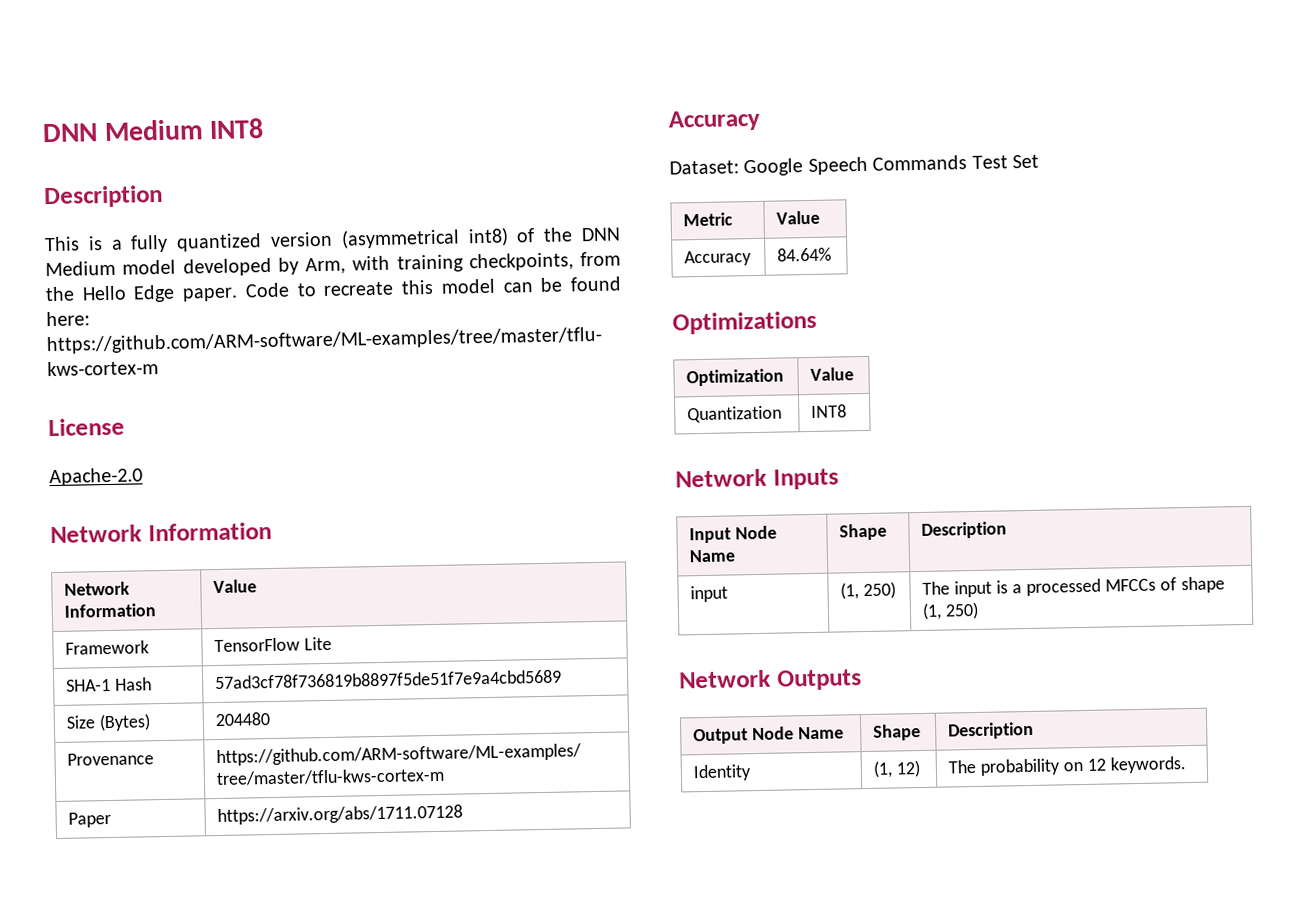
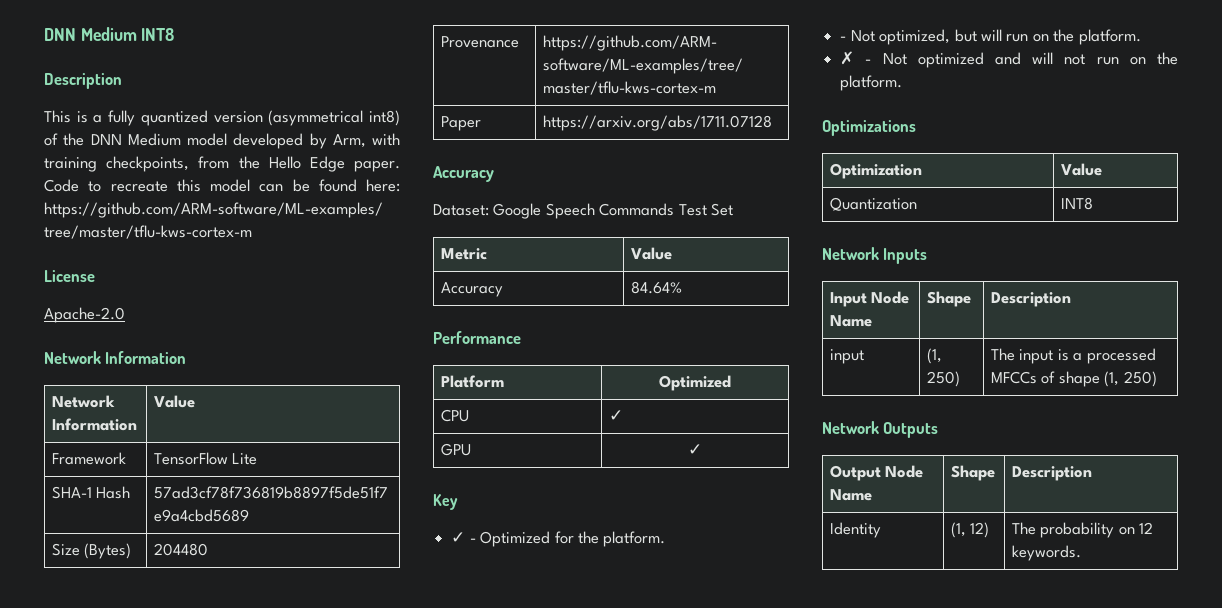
(833, 254) none -> [433,331,521,344] [440,375,504,388] [659,375,731,391] [440,409,469,422] [608,410,623,421] [440,443,471,456] [688,444,702,455] [433,494,458,510] [451,531,666,547] [840,29,1141,45] [840,51,1178,68] [840,75,903,91] // Performance // Platform | Optimized // CPU | ✓ // GPU | ✓ // Key // ✓ - Optimized for the platform. // - Not optimized, but will run on the platform. // ✗ - Not optimized and will not run on the platform.

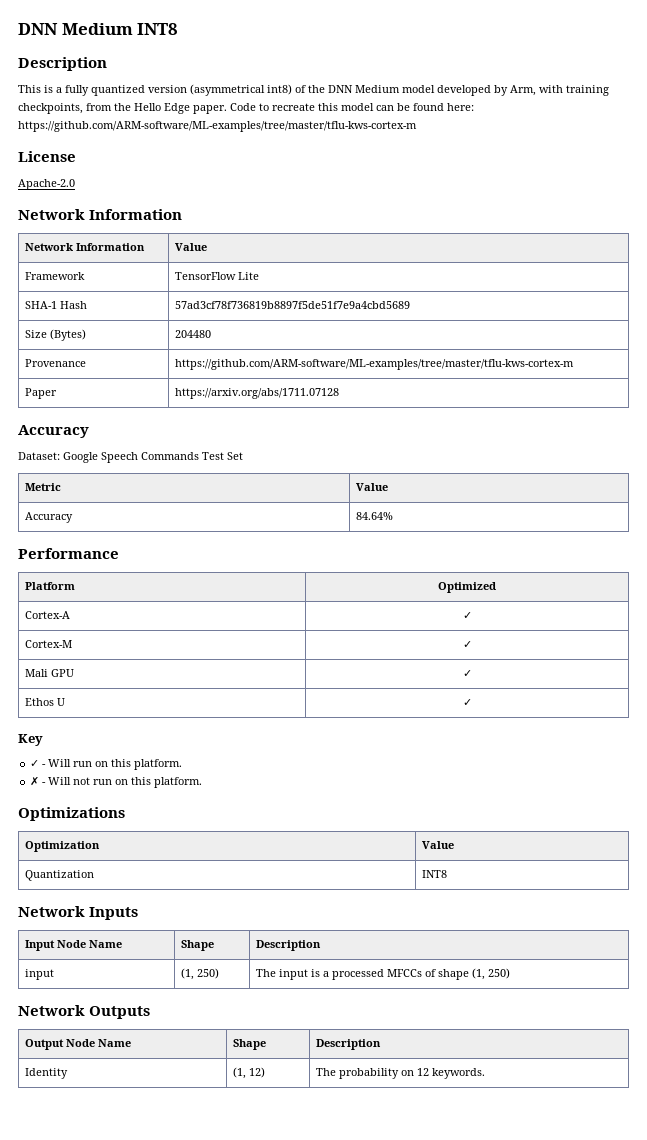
[440,409,469,422] [608,410,623,421] CPU | ✓ // -> [25,611,71,619] [462,612,472,619] [25,640,73,648] [462,641,472,648] [25,669,49,677] Cortex-A | ✓ // Cortex-M | ✓ // Mali
(702, 449) none -> [25,698,66,706] [462,699,472,706] // Ethos U | ✓
[480,531,666,547] [840,29,1075,45] Optimized for the platform. // - Not optimized, but will run on the -> [48,759,132,767] Will run on this
[882,52,1054,68] Not optimized and will -> [48,777,72,785] Will
[1157,52,1178,65] the -> [131,777,152,785] this

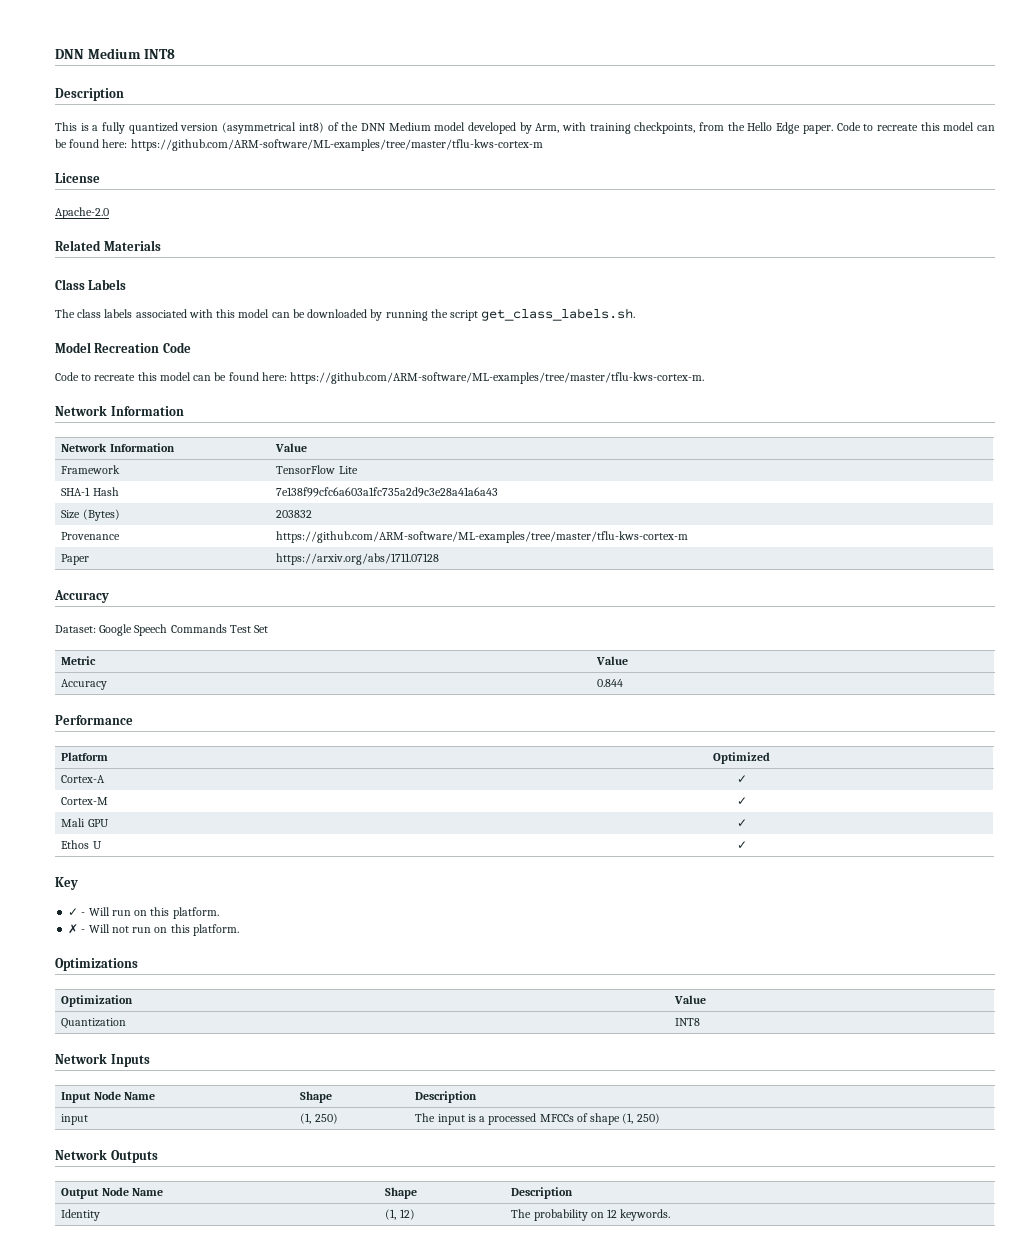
(75, 184) none -> [55,240,161,251] [55,279,127,290] [55,308,636,321] [55,342,191,353] [55,372,705,384] // Related Materials // Class Labels // The class labels associated with this model can be downloaded by running the script get_class_labels.sh. // Model Recreation Code // Code to recreate this model can be found here: https://github.com/ARM-software/ML-examples/tree/master/tflu-kws-cortex-m.
[175,301,411,309] 57ad3cf78f736819b8897f5de51f7e9a4cbd5689 -> [276,487,499,497] 7e138f99cfc6a603a1fc735a2d9c3e28a41a6a43
[175,330,212,338] 204480 -> [276,510,313,518] 203832
[356,512,394,520] 84.64% -> [597,679,624,687] 0.844

